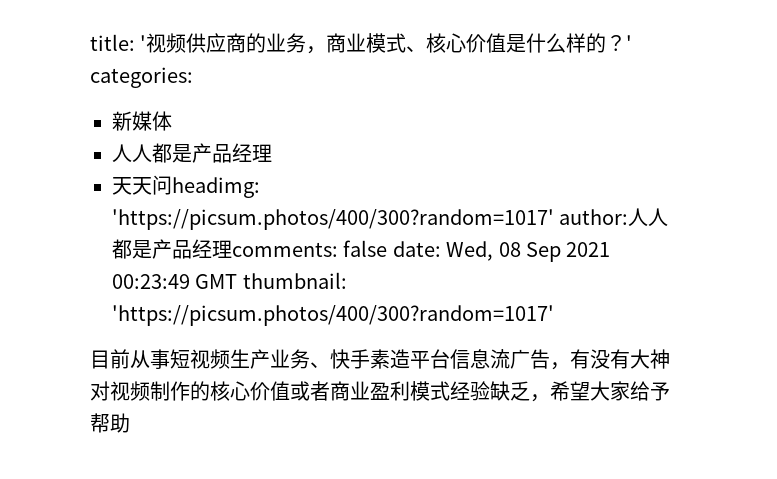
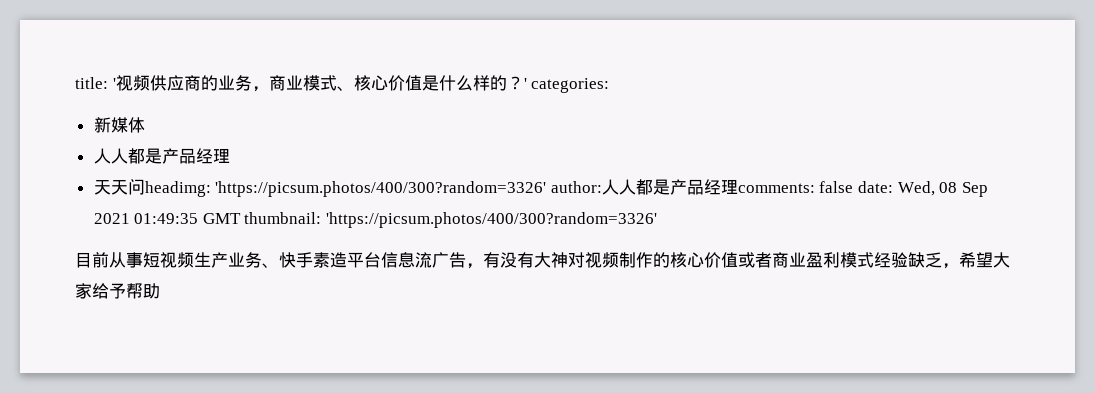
[112,209,554,230] 'https://picsum.photos/400/300?random=1017' -> [215,181,547,197] 'https://picsum.photos/400/300?random=3326'
[112,274,190,289] 00:23:49 -> [134,213,199,224] 01:49:35
[112,305,554,326] 'https://picsum.photos/400/300?random=1017' -> [326,212,658,228] 'https://picsum.photos/400/300?random=3326'

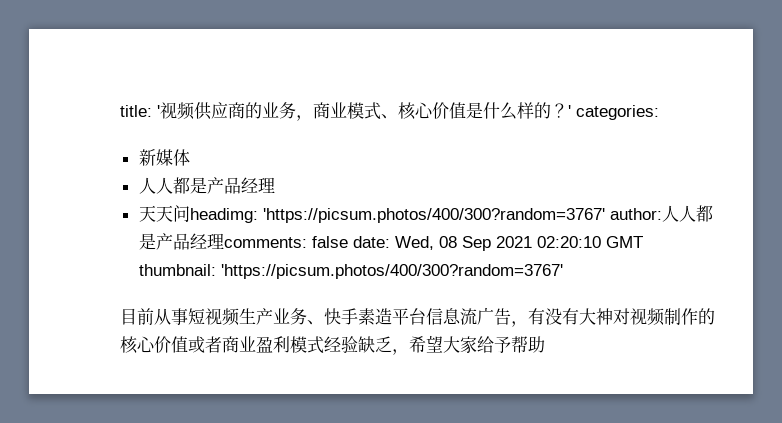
[215,181,547,197] 'https://picsum.photos/400/300?random=3326' -> [262,208,605,223] 'https://picsum.photos/400/300?random=3767'
[134,213,199,224] 01:49:35 -> [536,236,601,248] 02:20:10
[326,212,658,228] 'https://picsum.photos/400/300?random=3326' -> [220,264,563,279] 'https://picsum.photos/400/300?random=3767'

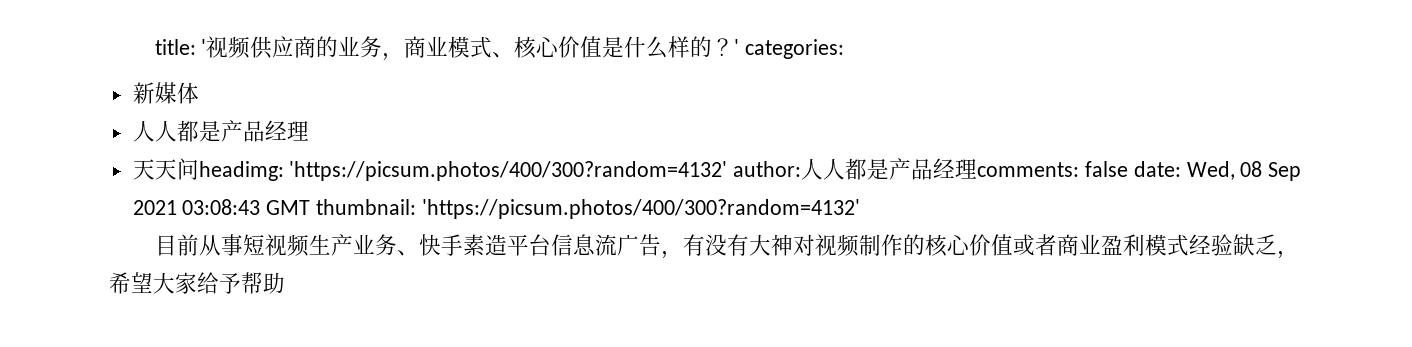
[262,208,605,223] 'https://picsum.photos/400/300?random=3767' -> [289,161,728,181] 'https://picsum.photos/400/300?random=4132'
[536,236,601,248] 02:20:10 -> [182,199,261,215] 03:08:43
[220,264,563,279] 'https://picsum.photos/400/300?random=3767' -> [421,199,860,219] 'https://picsum.photos/400/300?random=4132'

